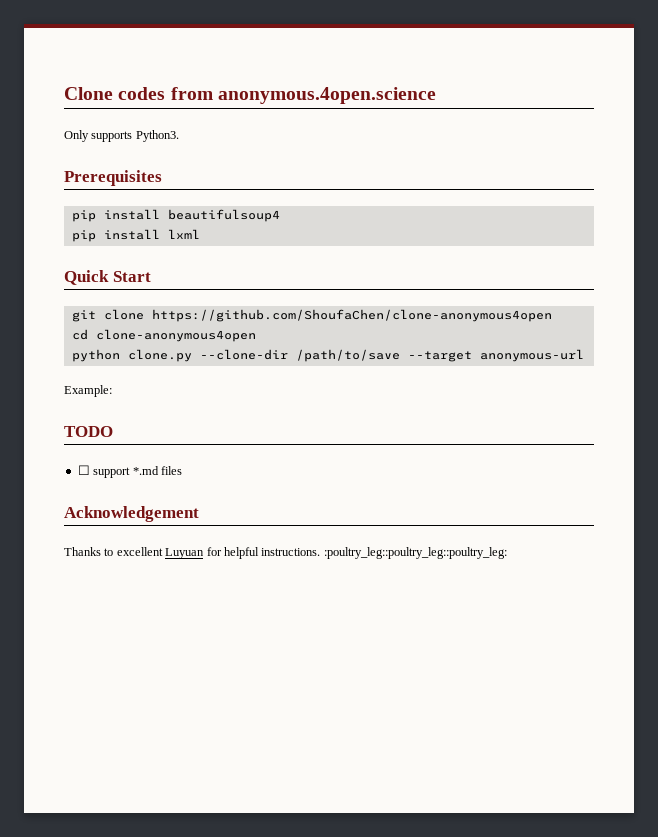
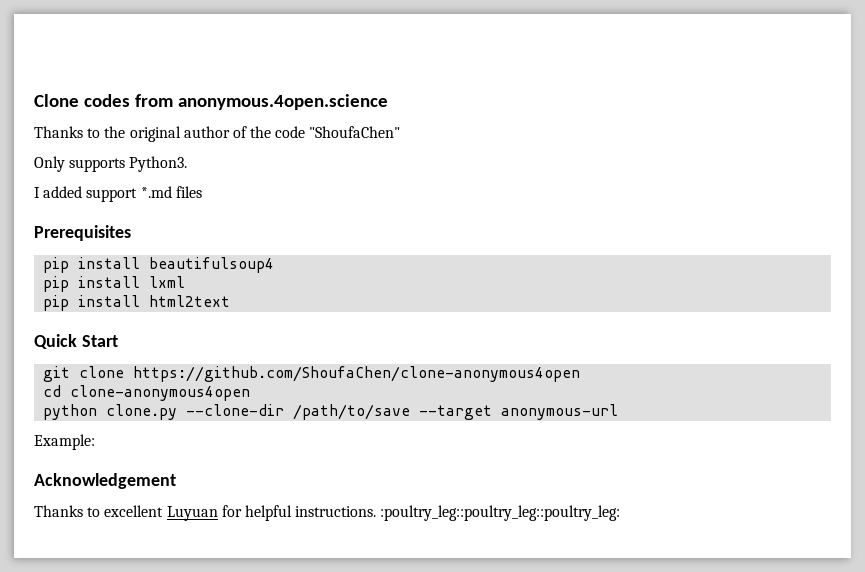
[64,130,179,142] Only supports Python3. -> [34,126,401,142] [34,156,188,172] [34,186,202,202] Thanks to the original author of the code "ShoufaChen" // Only supports Python3. // I added support *.md files
(200, 234) none -> [43,295,231,311] // pip install html2text
[64,426,113,437] [77,465,182,478] // TODO // ☐ support *.md files -> (95, 442) none

